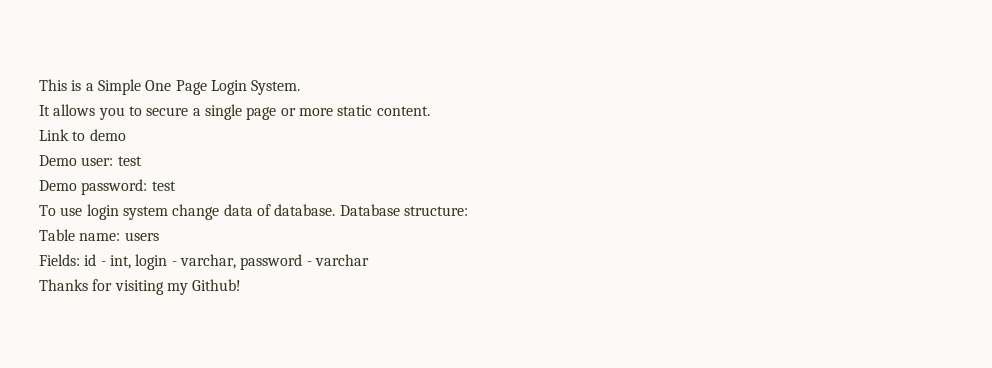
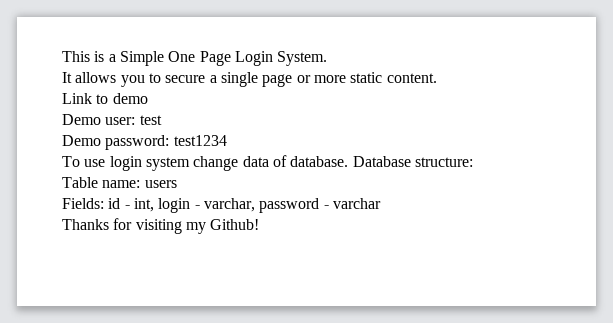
[151,181,176,191] test -> [173,135,227,146] test1234

